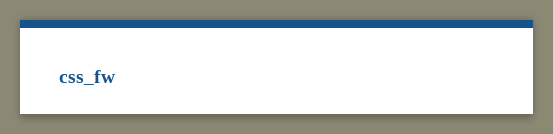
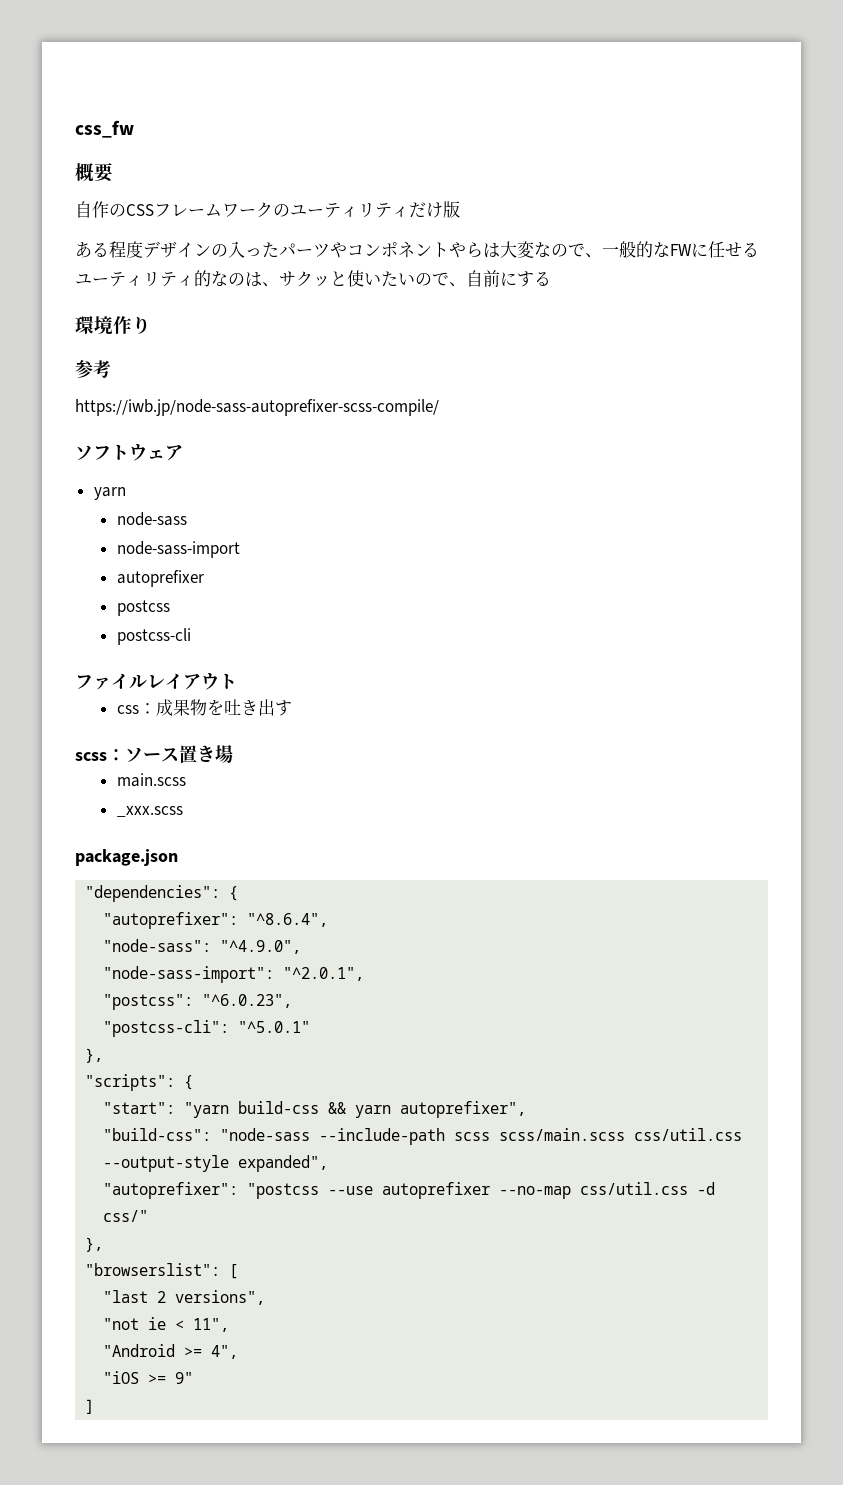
(115, 77) none -> [75,163,113,182] [75,201,460,218] [75,241,759,258] [75,270,551,287] [75,316,151,335] [75,360,111,378] [75,399,439,416] [75,444,183,461] [93,487,126,500] [116,512,187,526] [116,541,240,558] [116,570,204,587] [116,600,170,616] [116,628,191,645] [75,673,237,690] [116,699,292,716] [75,745,233,763] [116,773,186,787] [116,806,183,817] [75,849,178,866] [85,885,239,902] [103,912,329,929] [103,939,302,954] [103,966,365,983] [103,994,293,1010] [103,1020,311,1037] [85,1048,104,1063] [85,1074,194,1091] [103,1101,527,1118] [103,1128,743,1145] [103,1155,329,1172] [103,1182,716,1199] [103,1210,149,1222] [85,1237,104,1252] [85,1263,239,1279] [103,1290,266,1305] [103,1317,230,1332] [103,1344,239,1359] [103,1371,194,1384] [85,1399,95,1414] // 概要 // 自作のCSSフレームワークのユーティリティだけ版 // ある程度デザインの入ったパーツやコンポネントやらは大変なので、一般的なFWに任せるユーティリティ的なのは、サクッと使いたいので、自前にする // 環境作り // 参考 // https://iwb.jp/node-sass-autoprefixer-scss-compile/ // ソフトウェア // yarn // node-sass // node-sass-import // autoprefixer // postcss // postcss-cli // ファイルレイアウト // css：成果物を吐き出す // scss：ソース置き場 // main.scss // _xxx.scss // package.json // "dependencies": { // "autoprefixer": "^8.6.4", // "node-sass": "^4.9.0", // "node-sass-import": "^2.0.1", // "postcss": "^6.0.23", // "postcss-cli": "^5.0.1" // }, // "scripts": { // "start": "yarn build-css && yarn autoprefixer", // "build-css": "node-sass --include-path scss scss/main.scss css/util.css --output-style expanded", // "autoprefixer": "postcss --use autoprefixer --no-map css/util.css -d css/" // }, // "browserslist": [ // "last 2 versions", // "not ie < 11", // "Android >= 4", // "iOS >= 9" // ]

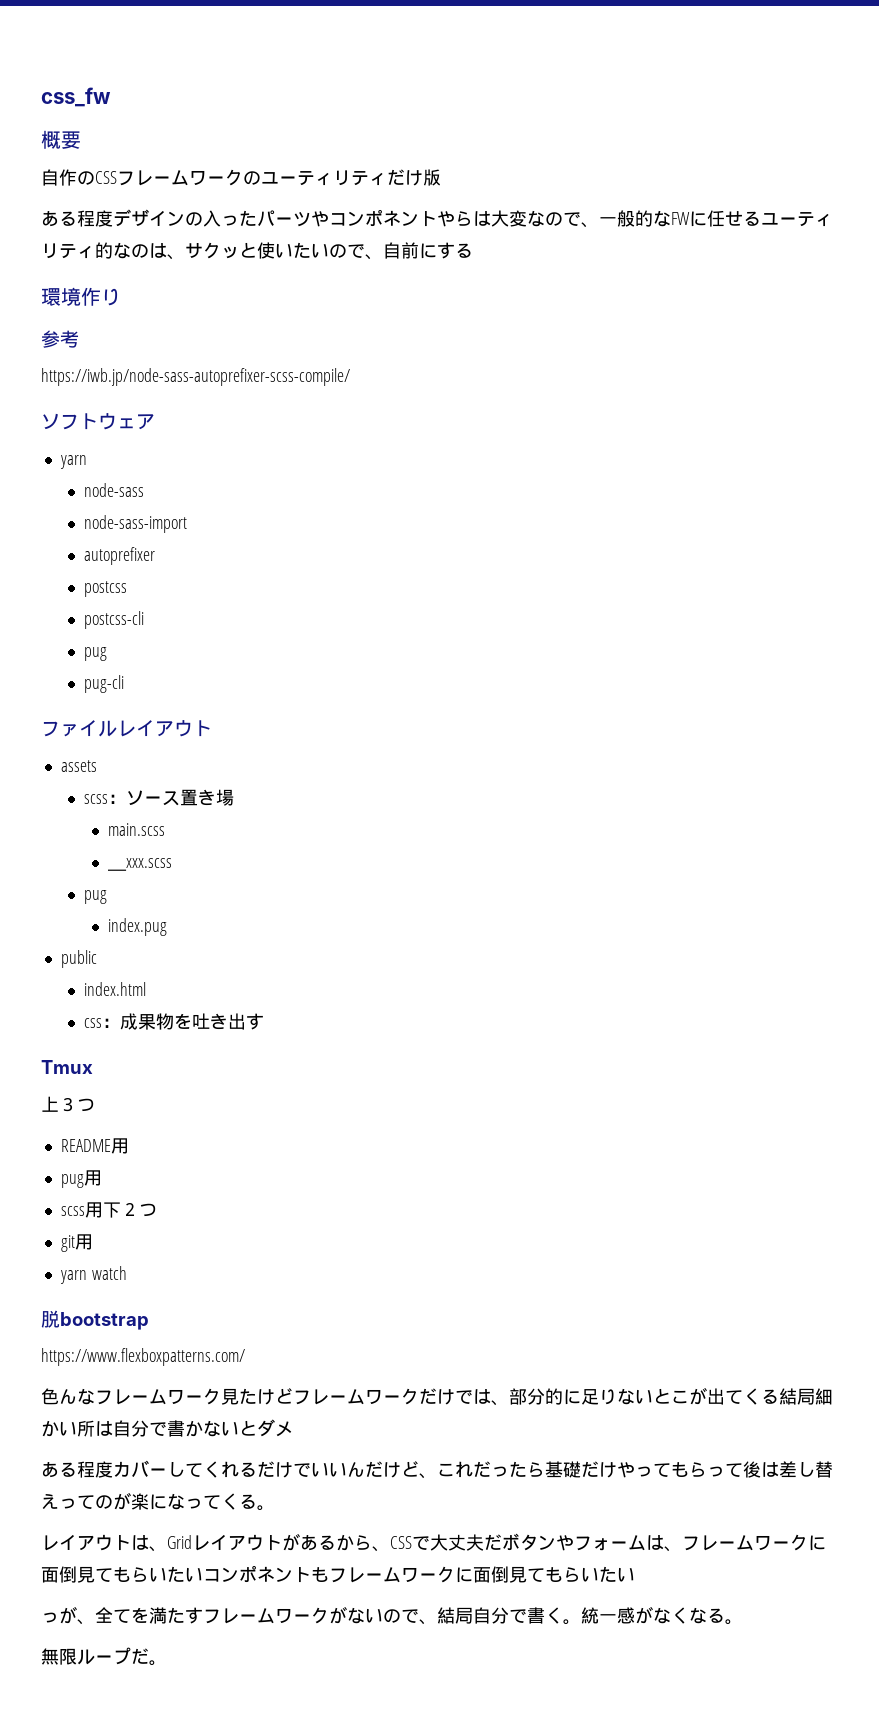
(191, 636) none -> [84,647,108,661] [84,675,125,693] // pug // pug-cli
(237, 681) none -> [60,760,97,772] [84,789,235,806] [107,823,165,836] [107,868,127,871] [125,858,172,868] [84,890,108,904] [107,918,167,936] [60,950,97,968] [84,982,147,996] // assets // scss：ソース置き場 // main.scss // ＿xxx.scss // pug // index.pug // public // index.html
[75,745,233,763] [116,773,186,787] [116,806,183,817] [75,849,178,866] [85,885,239,902] [103,912,329,929] [103,939,302,954] [103,966,365,983] [103,994,293,1010] [103,1020,311,1037] [85,1048,104,1063] [85,1074,194,1091] [103,1101,527,1118] [103,1128,743,1145] [103,1155,329,1172] [103,1182,716,1199] [103,1210,149,1222] [85,1237,104,1252] [85,1263,239,1279] [103,1290,266,1305] [103,1317,230,1332] [103,1344,239,1359] [103,1371,194,1384] [85,1399,95,1414] scss：ソース置き場 // main.scss // _xxx.scss // package.json // "dependencies": { // "autoprefixer": "^8.6.4", // "node-sass": "^4.9.0", // "node-sass-import": "^2.0.1", // "postcss": "^6.0.23", // "postcss-cli": "^5.0.1" // }, // "scripts": { // "start": "yarn build-css && yarn autoprefixer", // "build-css": "node-sass --include-path scss scss/main.scss css/util.css --output-style expanded", // "autoprefixer": "postcss --use autoprefixer --no-map css/util.css -d css/" // }, // "browserslist": [ // "last 2 versions", // "not ie < 11", // "Android >= 4", // "iOS >= 9" // ] -> [41,1060,93,1074] [41,1096,95,1112] [60,1138,129,1154] [60,1170,102,1188] [60,1202,157,1218] [60,1234,93,1252] [59,1266,127,1284] [41,1310,149,1330] [41,1348,245,1366] [41,1387,833,1406] [41,1419,293,1437] [41,1460,833,1479] [41,1492,275,1511] [41,1533,826,1552] [41,1565,635,1583] [41,1606,743,1625] [41,1647,167,1666] Tmux // 上３つ // README用 // pug用 // scss用下２つ // git用 // yarn watch // 脱bootstrap // https://www.flexboxpatterns.com/ // 色んなフレームワーク見たけどフレームワークだけでは、部分的に足りないとこが出てくる結局細かい所は自分で書かないとダメ // ある程度カバーしてくれるだけでいいんだけど、これだったら基礎だけやってもらって後は差し替えってのが楽になってくる。 // レイアウトは、Gridレイアウトがあるから、CSSで大丈夫だボタンやフォームは、フレームワークに面倒見てもらいたいコンポネントもフレームワークに面倒見てもらいたい // っが、全てを満たすフレームワークがないので、結局自分で書く。統一感がなくなる。 // 無限ループだ。

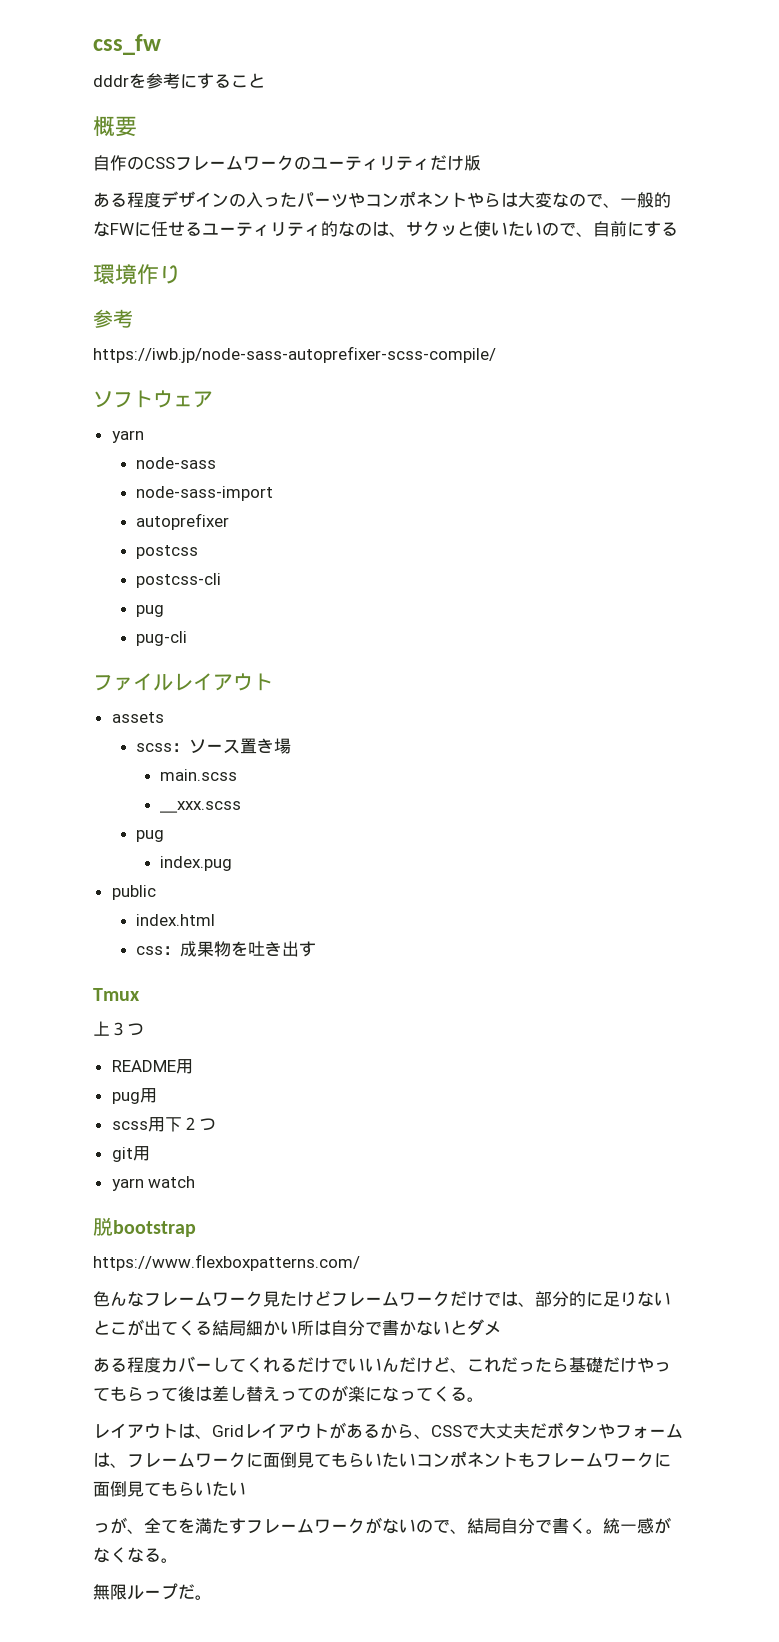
(111, 97) none -> [93,73,265,89] // dddrを参考にすること

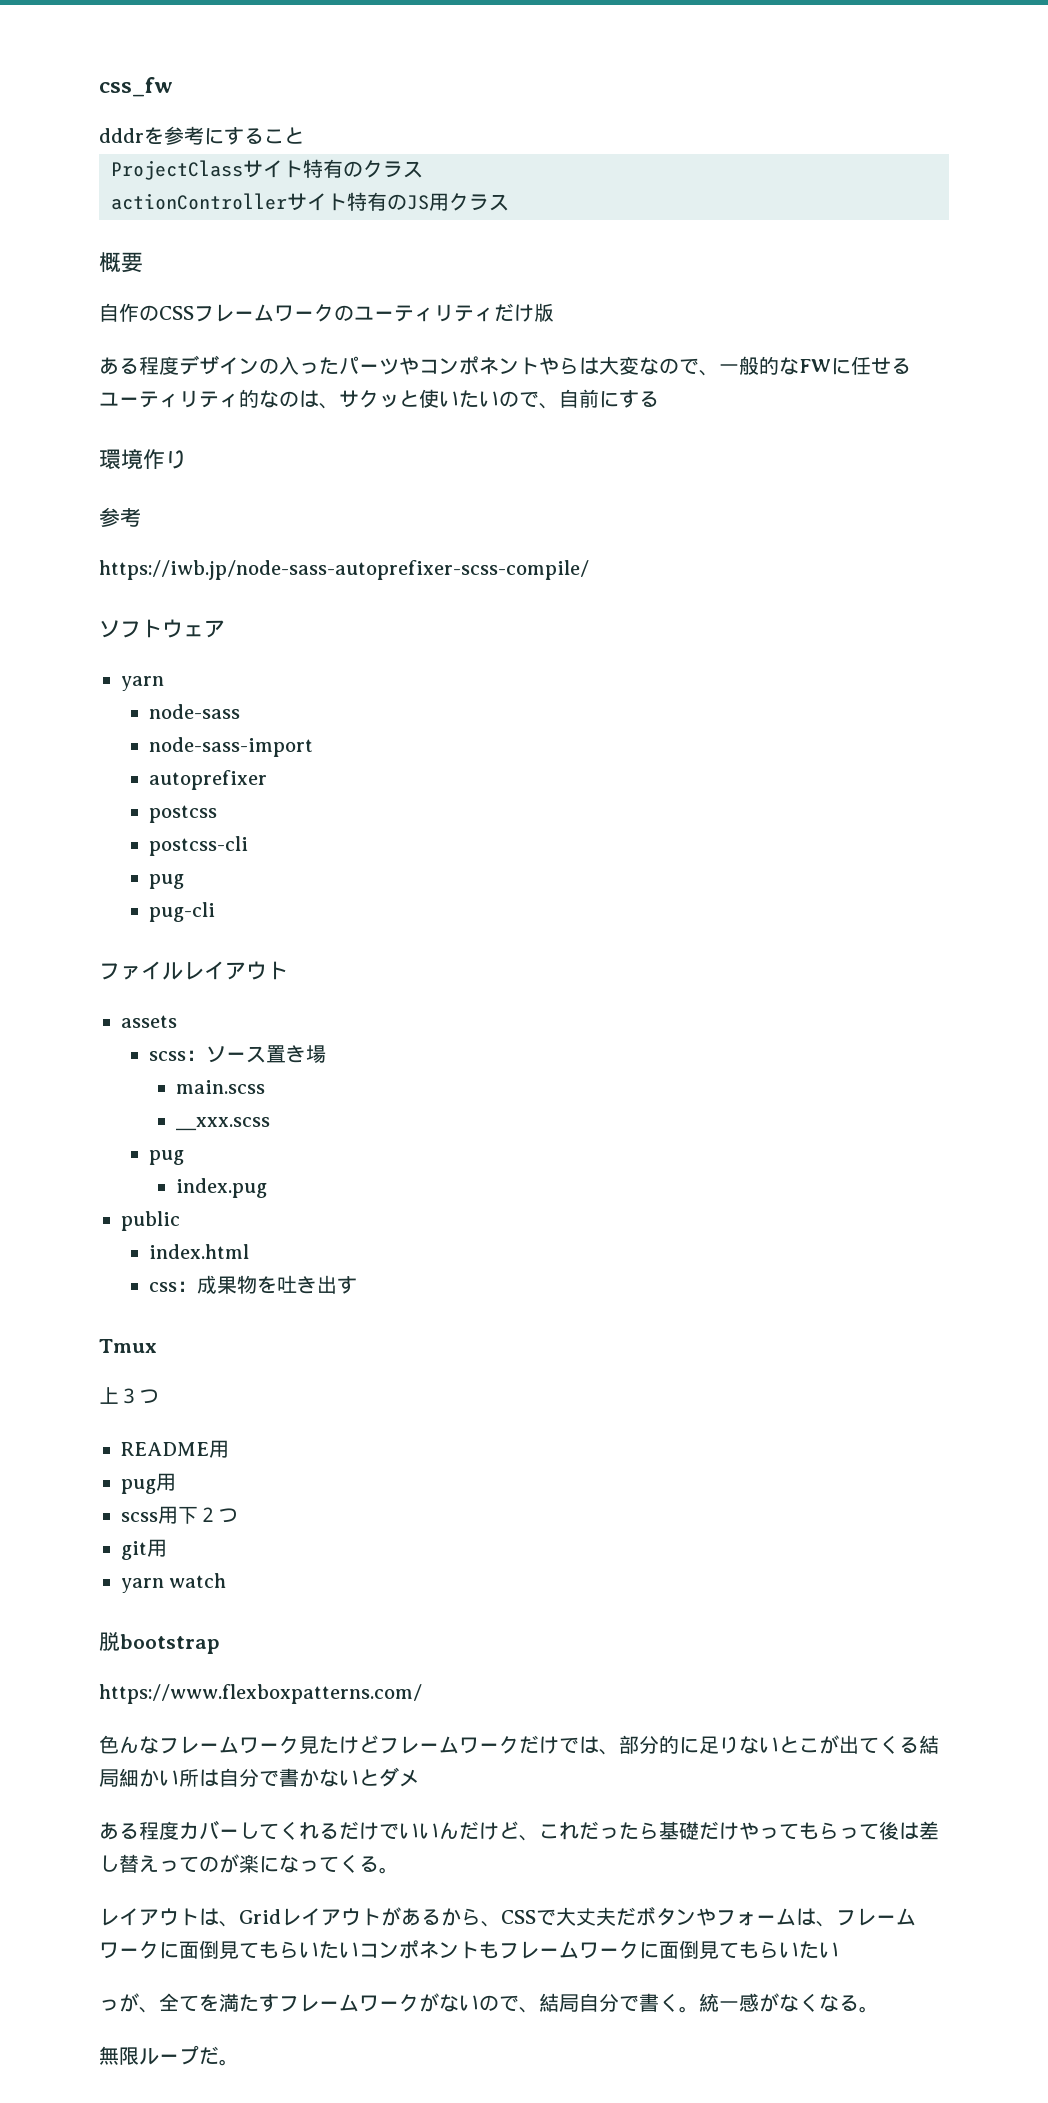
(265, 80) none -> [111,159,423,180] [111,192,509,211] // ProjectClassサイト特有のクラス // actionControllerサイト特有のJS用クラス

